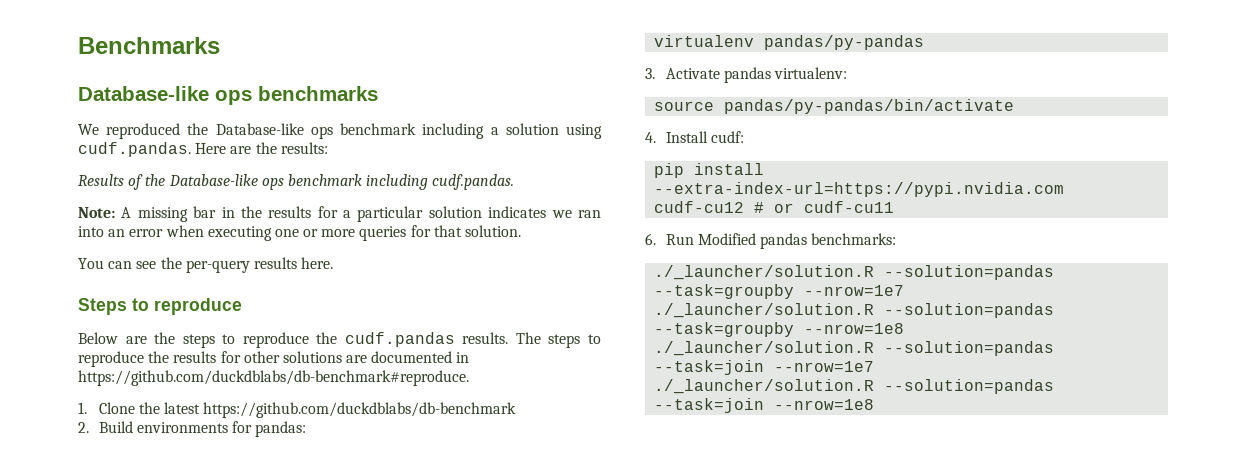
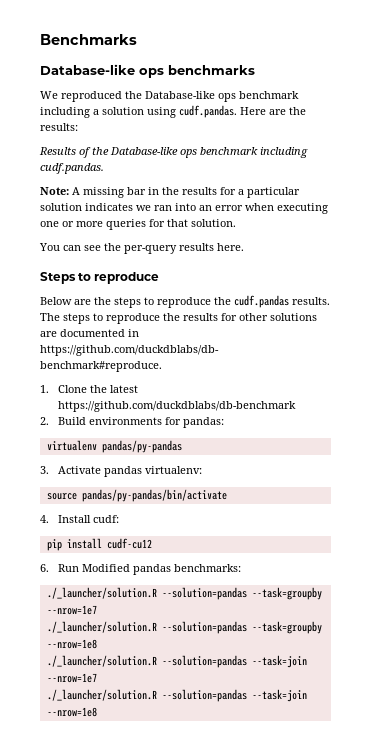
[654,182,1065,197] --extra-index-url=https://pypi.nvidia.com -> (102, 543) none
[754,201,895,213] # or cudf-cu11 -> (152, 543) none

